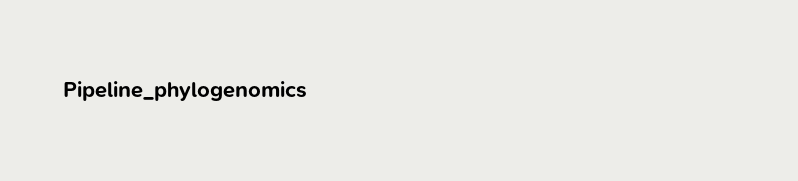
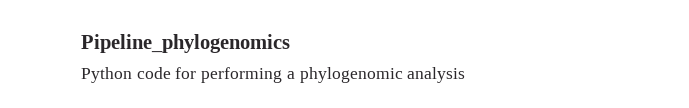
(307, 91) none -> [81,67,466,83] // Python code for performing a phylogenomic analysis

